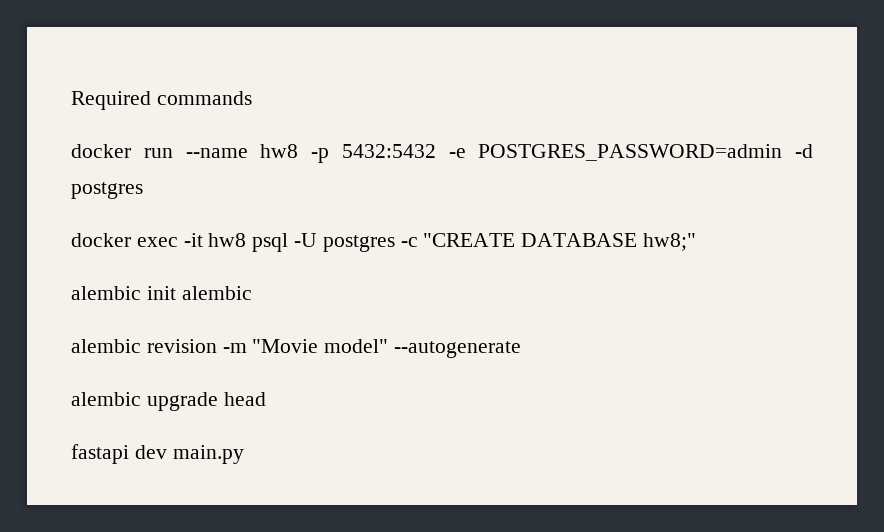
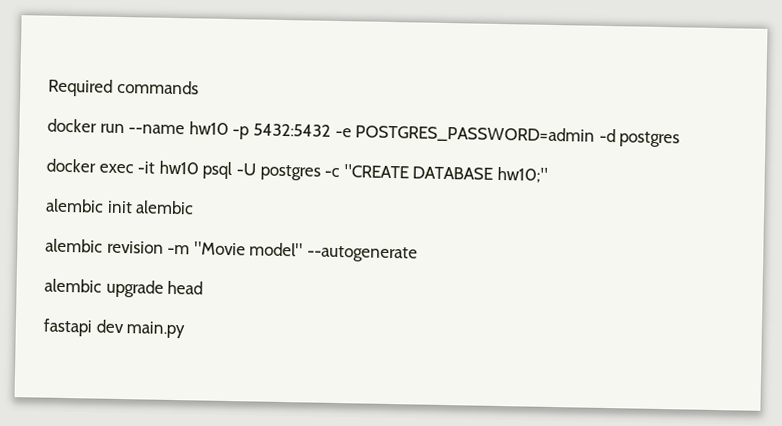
[260,144,299,158] hw8 -> [188,121,229,135] hw10
[208,233,247,247] hw8 -> [158,160,199,175] hw10
[643,233,697,251] hw8;" -> [496,166,548,183] hw10;"

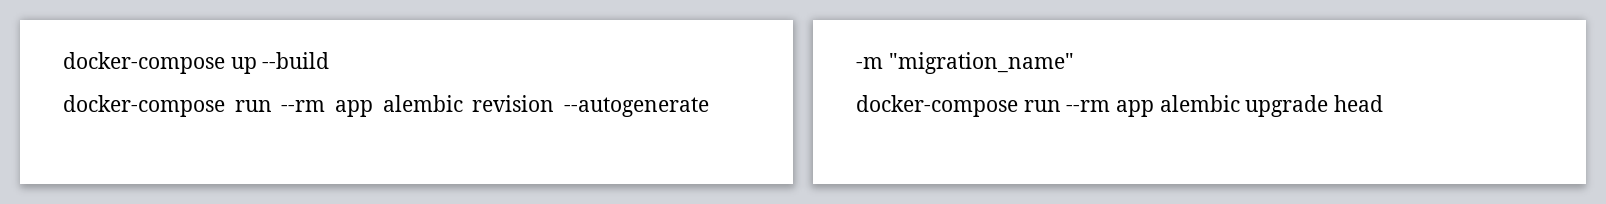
[48,78,199,97] [47,118,681,148] [46,158,548,183] [45,198,195,215] [45,238,418,263] Required commands // docker run --name hw10 -p 5432:5432 -e POSTGRES_PASSWORD=admin -d postgres // docker exec -it hw10 psql -U postgres -c "CREATE DATABASE hw10;" // alembic init alembic // alembic revision -m "Movie model" --autogenerate // -> [63,52,330,74] [63,95,709,117] [856,52,1074,74] [856,95,1155,117] docker-compose up --build // docker-compose run --rm app alembic revision --autogenerate -m "migration_name" // docker-compose run --rm app
[43,318,186,339] // fastapi dev main.py -> (1384, 103) none

